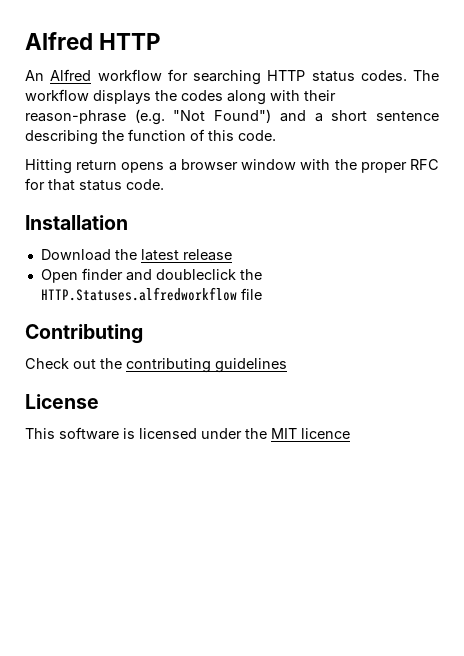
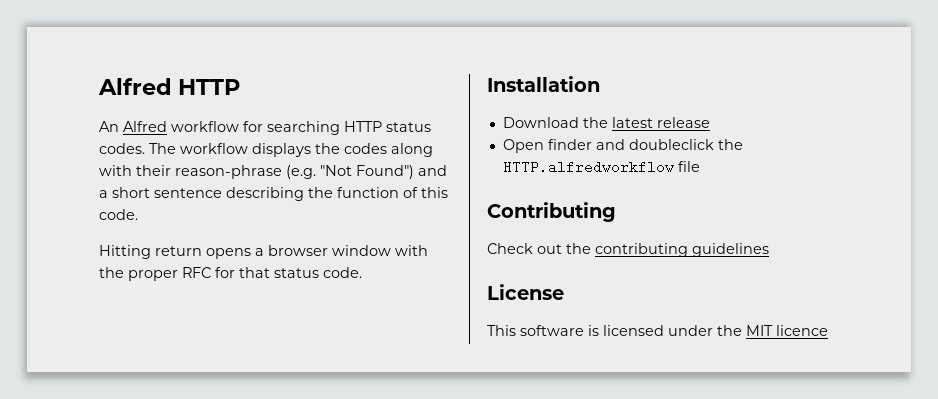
[40,287,237,301] HTTP.Statuses.alfredworkflow -> [502,160,674,174] HTTP.alfredworkflow

